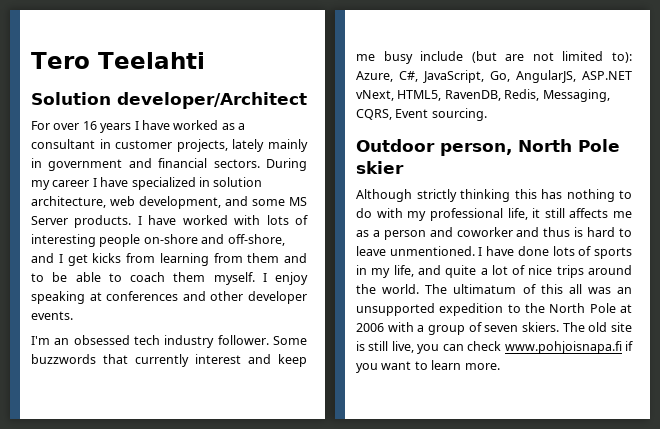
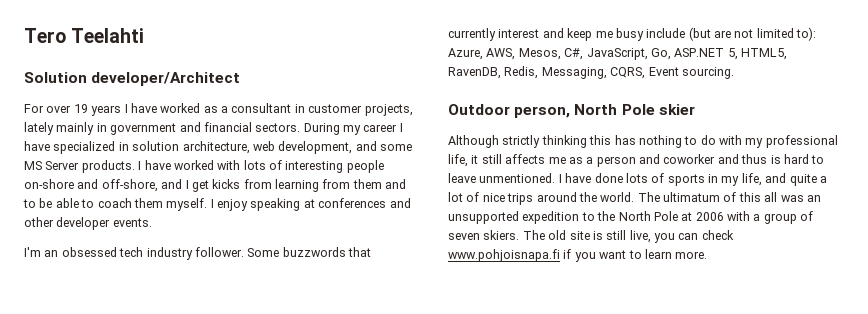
[82,121,97,130] 16 -> [73,104,88,113] 19
(393, 76) none -> [486,48,561,60] AWS, Mesos,
[516,70,632,83] [356,90,394,101] AngularJS, ASP.NET vNext, -> [674,48,738,60] ASP.NET 5,

